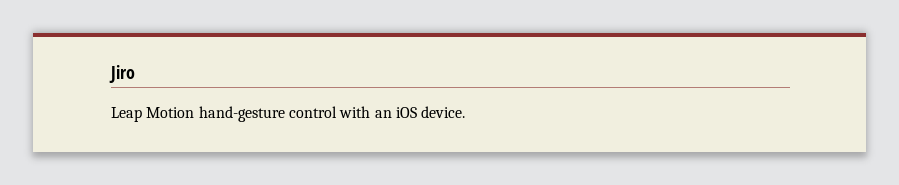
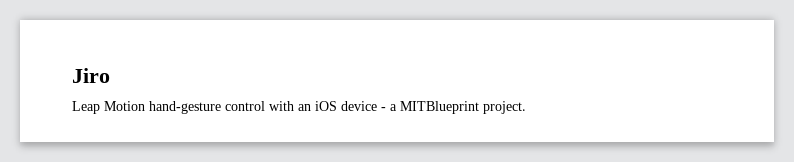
[421,106,466,118] device. -> [341,101,526,114] device - a MITBlueprint project.

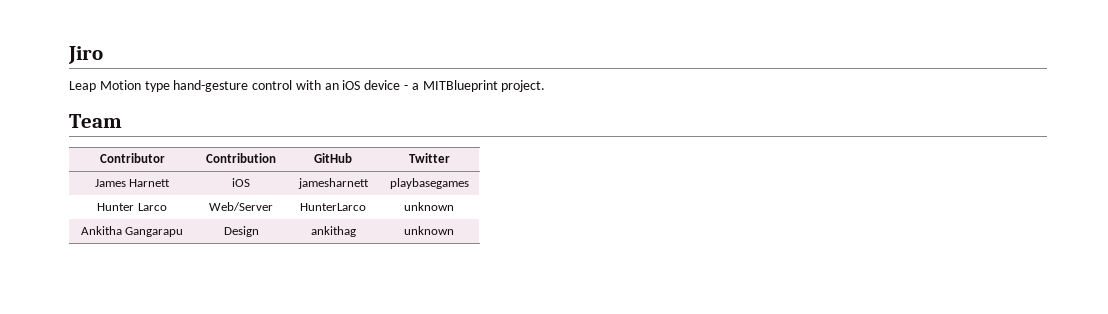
(145, 106) none -> [144,81,170,92] type
(526, 107) none -> [69,114,122,128] [99,153,165,163] [206,153,276,163] [314,153,352,163] [408,153,450,163] [94,179,171,187] [231,178,250,187] [297,178,369,189] [389,178,469,189] [97,203,167,211] [208,202,273,211] [300,203,366,211] [404,202,454,211] [80,226,184,237] [223,226,259,237] [310,226,356,237] [404,226,454,235] // Team // Contributor | Contribution | GitHub | Twitter // James Harnett | iOS | jamesharnett | playbasegames // Hunter Larco | Web/Server | HunterLarco | unknown // Ankitha Gangarapu | Design | ankithag | unknown

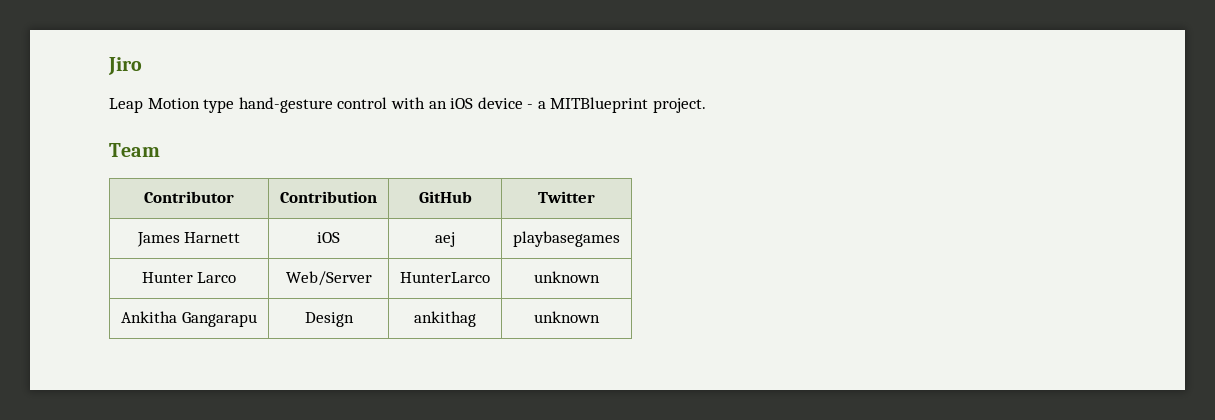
[297,178,369,189] jamesharnett -> [435,232,455,247] aej

